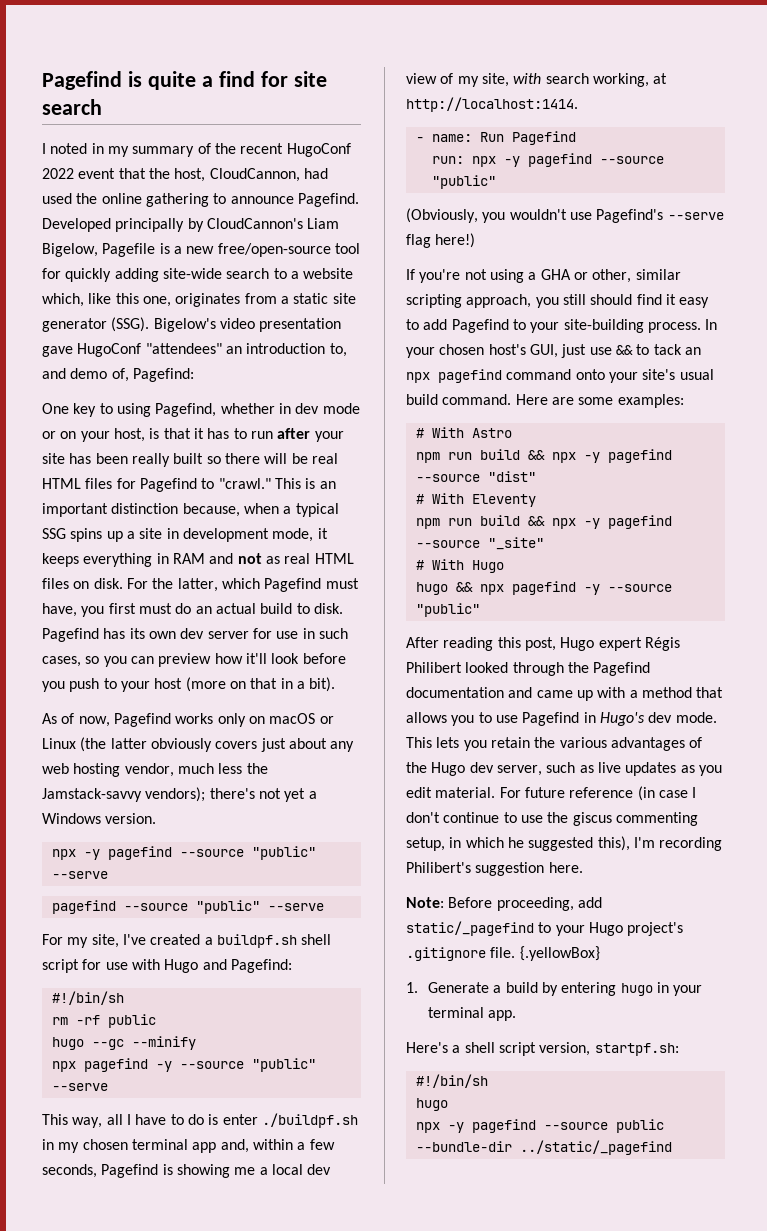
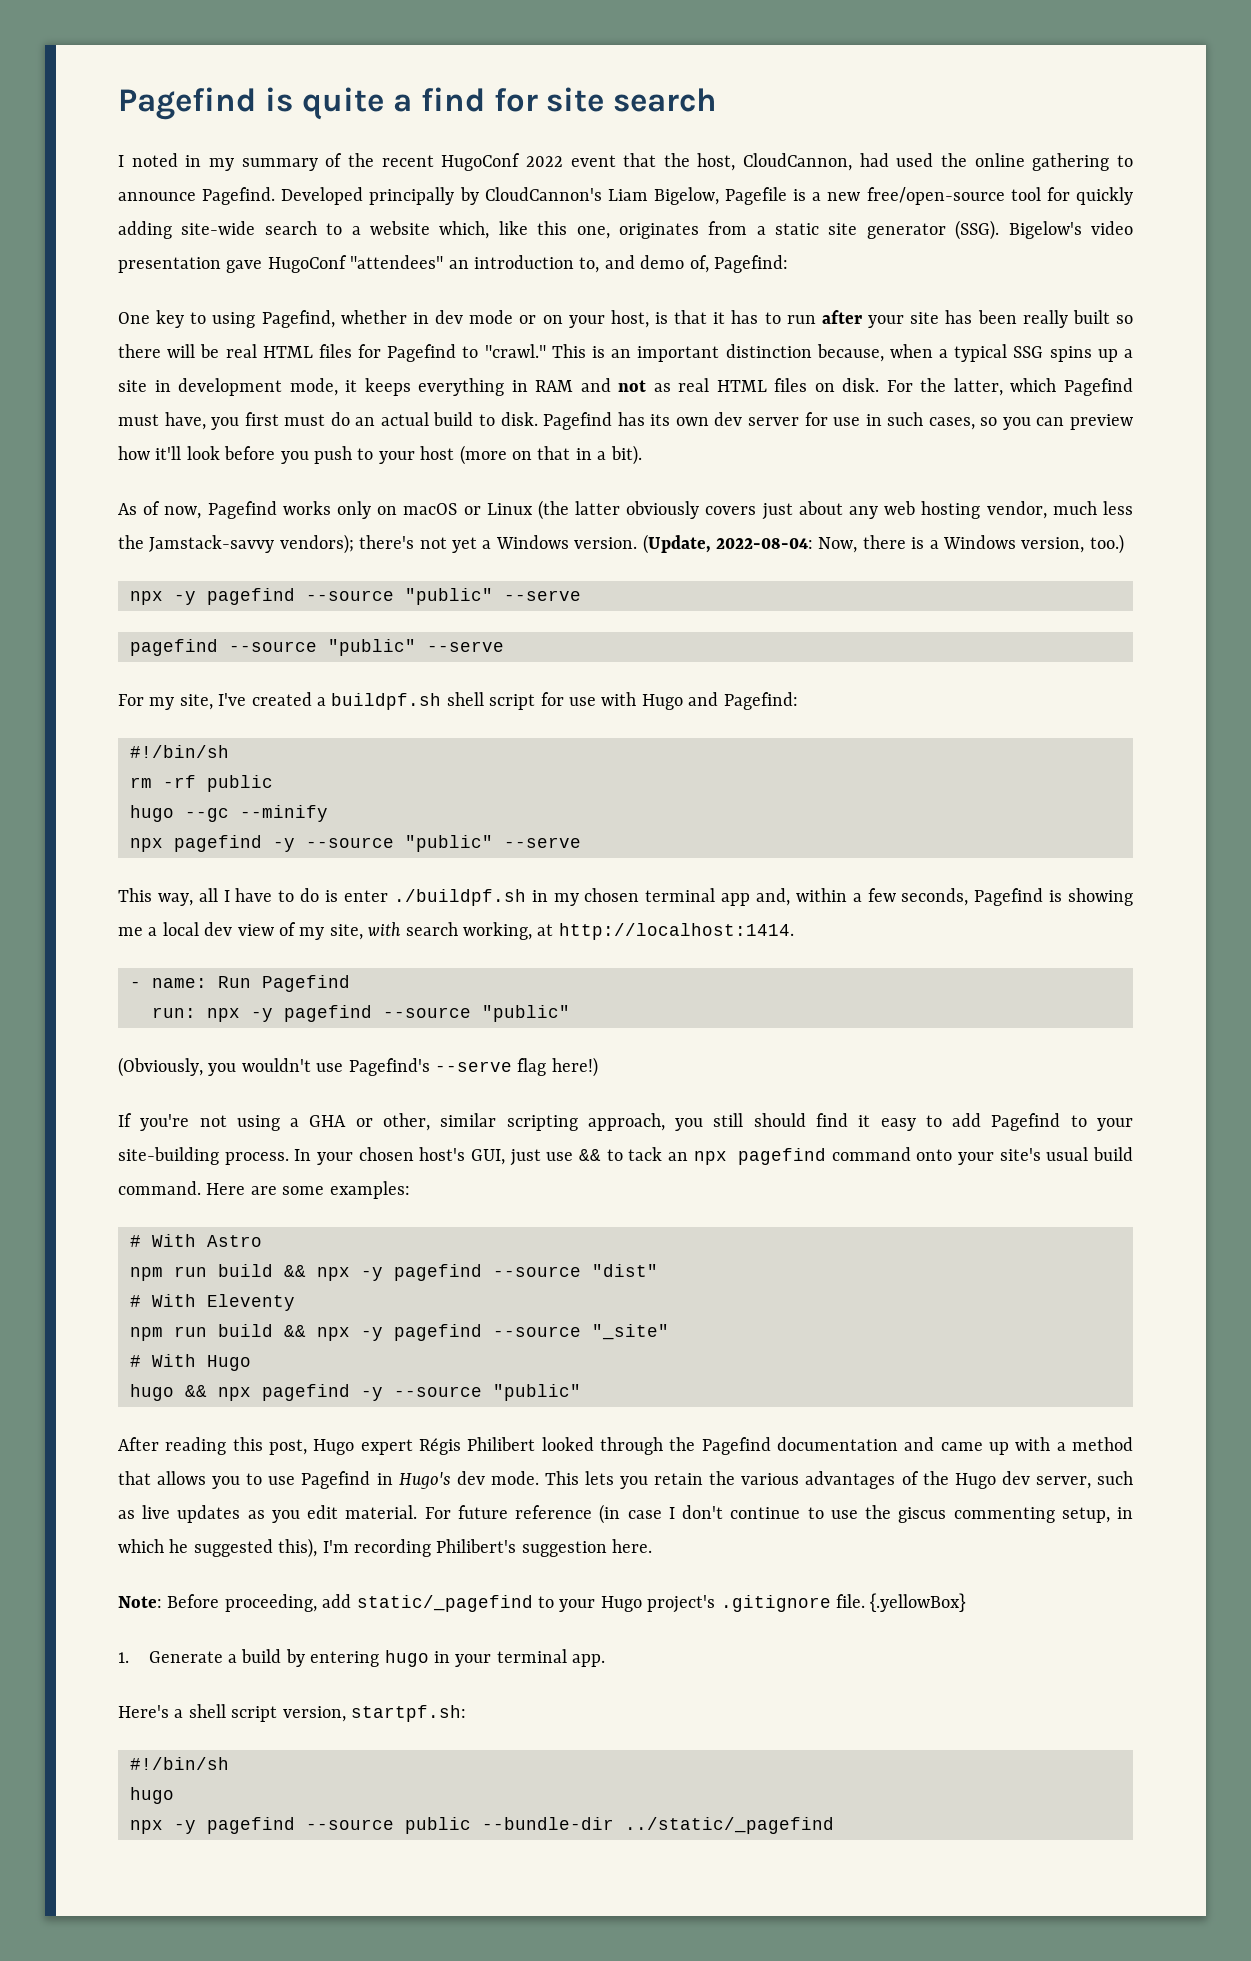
(157, 818) none -> [642,534,1124,554] (Update, 2022-08-04: Now, there is a Windows version, too.)

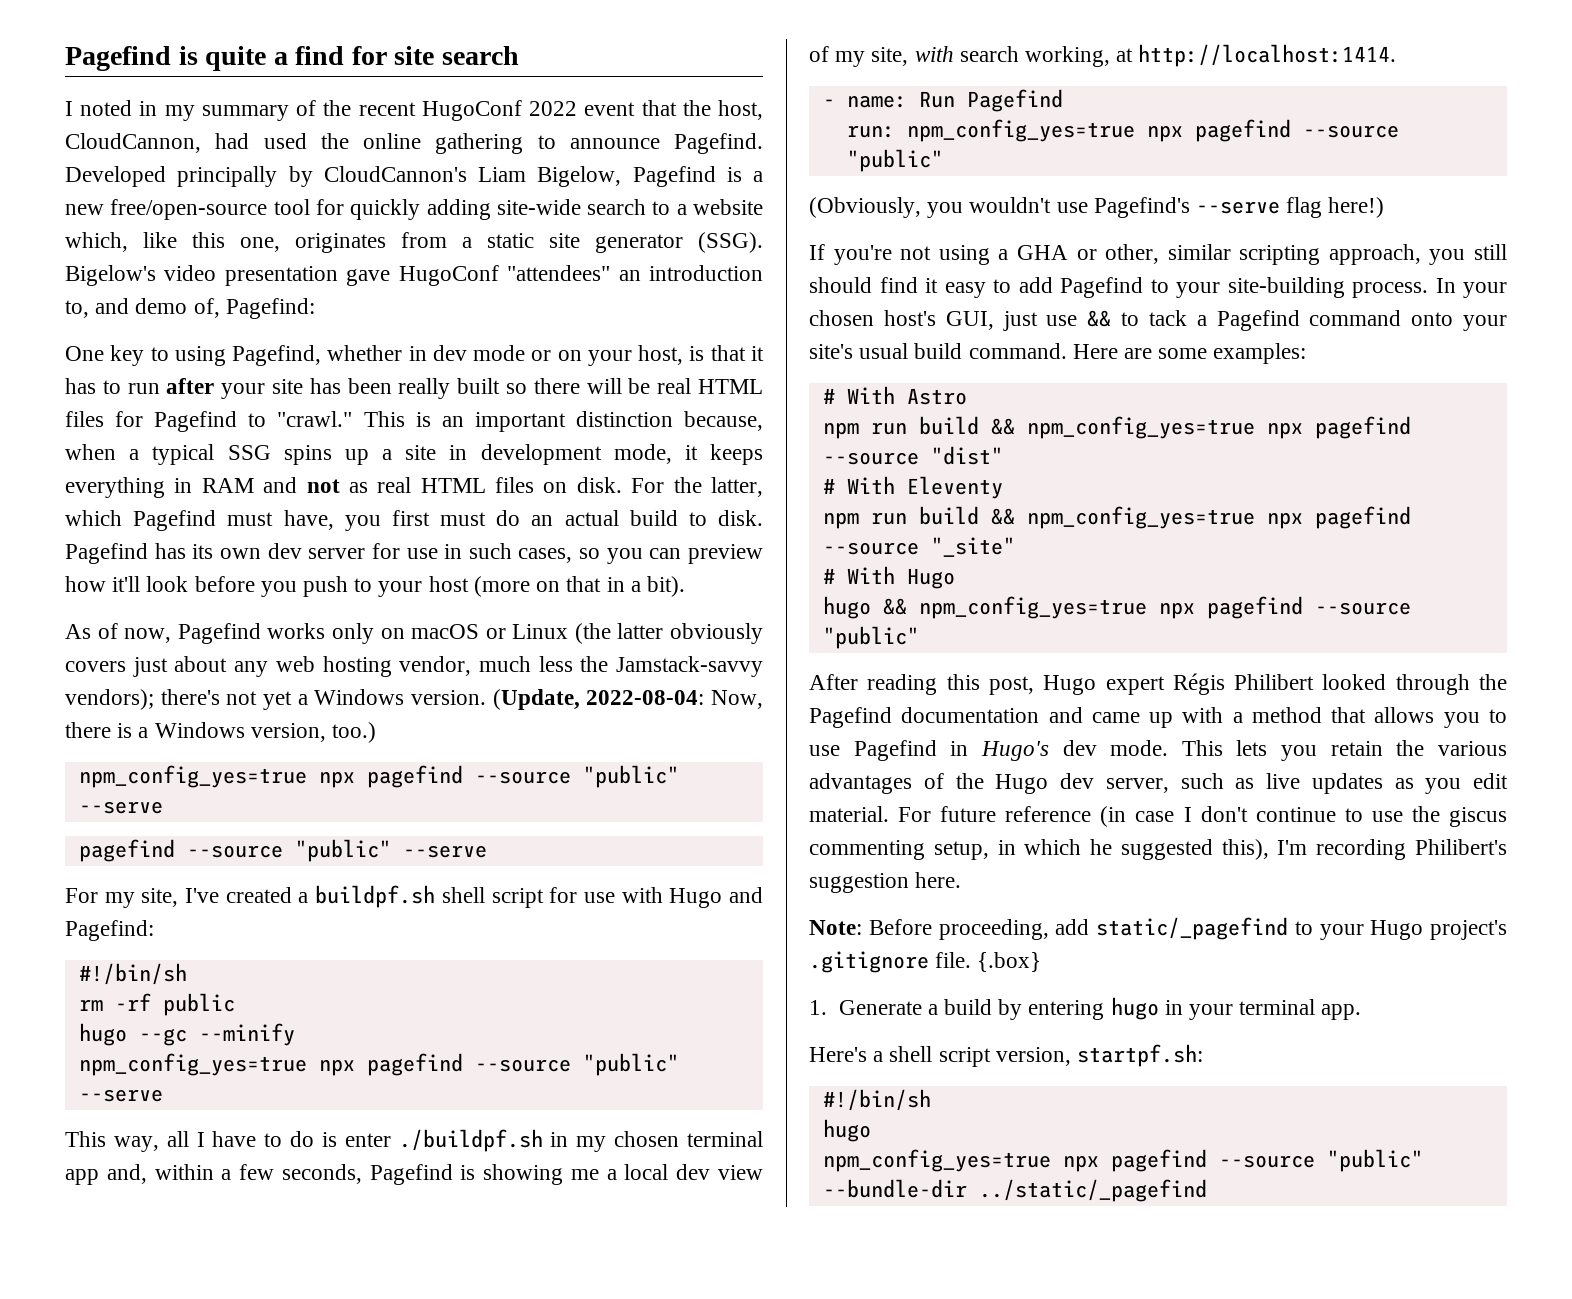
[725,187,788,205] Pagefile -> [632,166,716,187] Pagefind
[130,591,196,605] npx -y -> [78,765,355,788] npm_config_yes=true npx
[130,835,295,852] npx pagefind -y -> [78,1053,463,1076] npm_config_yes=true npx pagefind
[207,1008,273,1022] npx -y -> [906,119,1183,142] npm_config_yes=true npx
[667,1148,827,1165] an npx pagefind -> [1196,310,1300,331] a Pagefind
[317,1267,383,1281] npx -y -> [1026,416,1303,439] npm_config_yes=true npx
[317,1327,383,1341] npx -y -> [1026,506,1303,529] npm_config_yes=true npx
[218,1384,383,1401] npx pagefind -y -> [918,596,1303,619] npm_config_yes=true npx pagefind
[870,1593,967,1612] {.yellowBox} -> [977,952,1042,972] {.box}
[130,1817,471,1834] npx -y pagefind --source public -> [822,1149,1423,1172] npm_config_yes=true npx pagefind --source "public"

